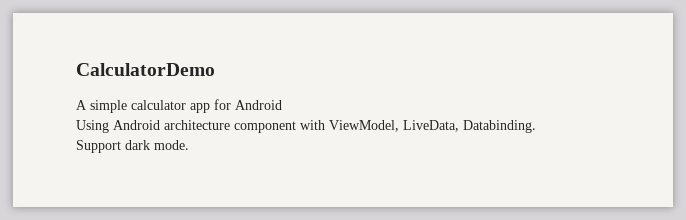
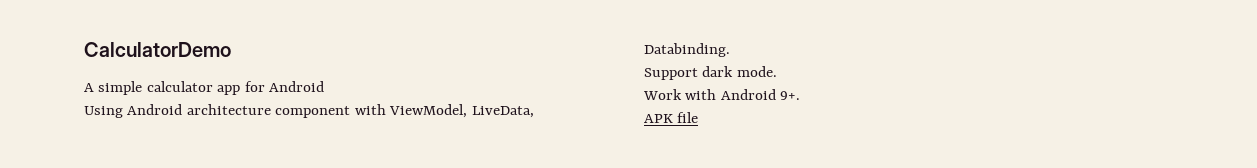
(189, 145) none -> [643,89,801,100] [644,112,699,123] // Work with Android 9+. // APK file

